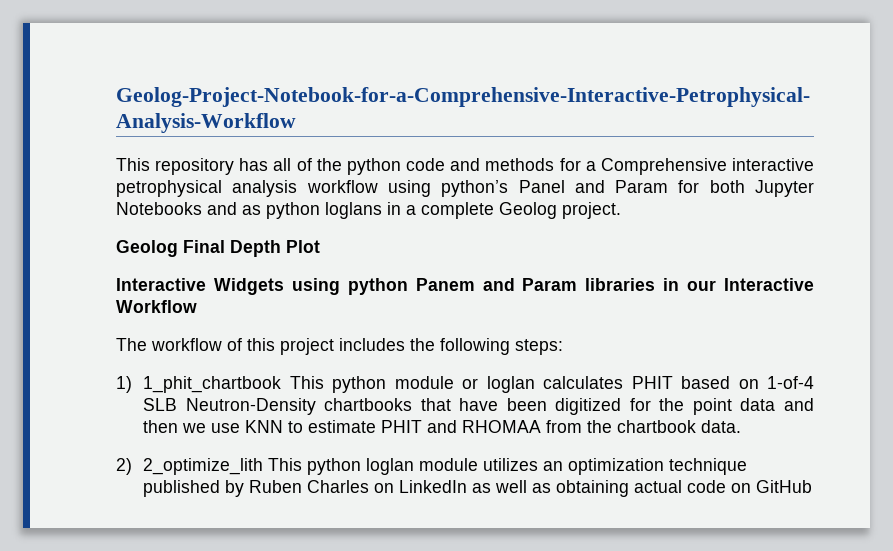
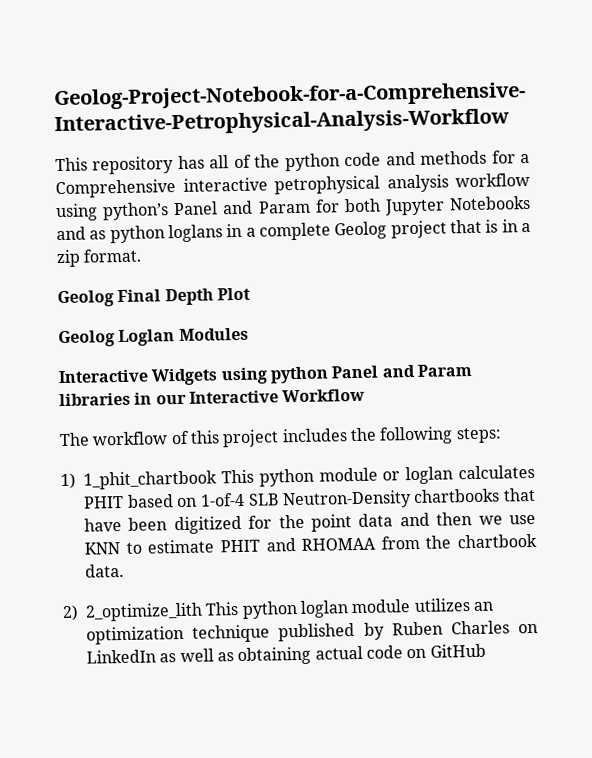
[562,202,621,219] project. -> [390,219,531,239] [56,248,142,268] project that is in a zip format.
(320, 246) none -> [58,327,249,348] // Geolog Loglan Modules
[415,278,475,291] Panem -> [331,365,379,379] Panel

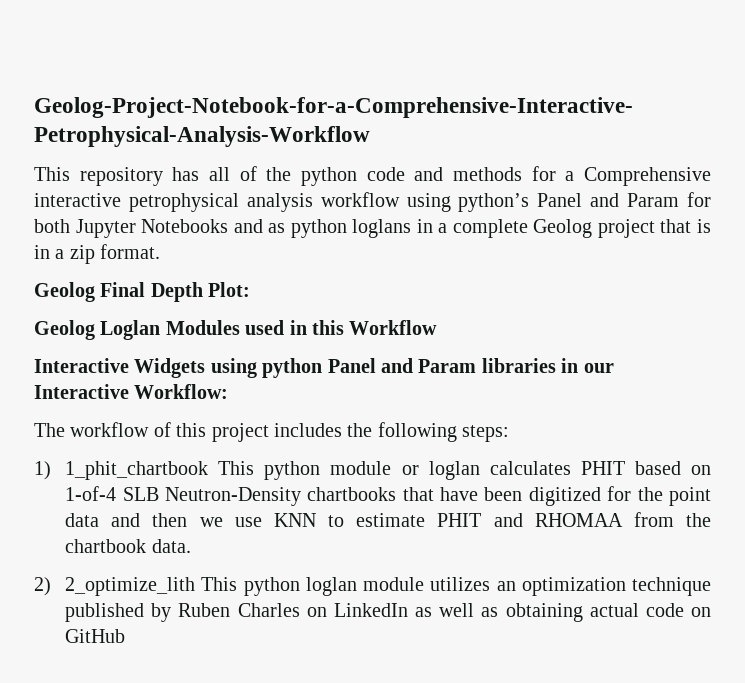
[216,287,251,301] Plot -> [208,282,251,297] Plot:
(249, 334) none -> [245,320,438,335] used in this Workflow
[282,388,366,403] Workflow -> [134,384,229,399] Workflow:

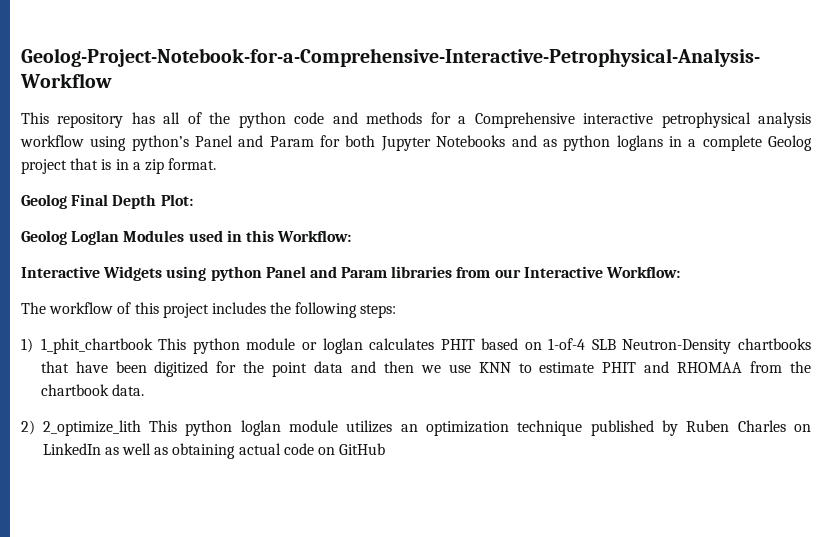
[349,320,438,335] Workflow -> [277,230,352,242] Workflow:
[561,358,579,373] in -> [456,267,491,278] from

